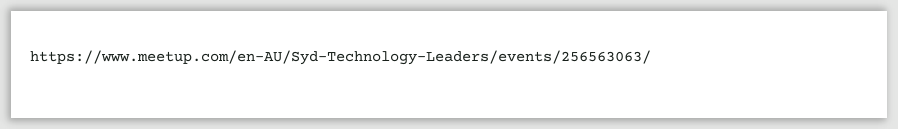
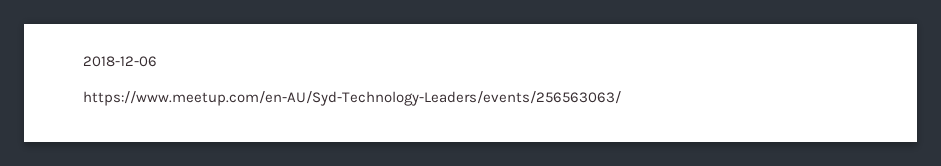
(30, 57) none -> [83,56,157,67] 2018-12-06 //

